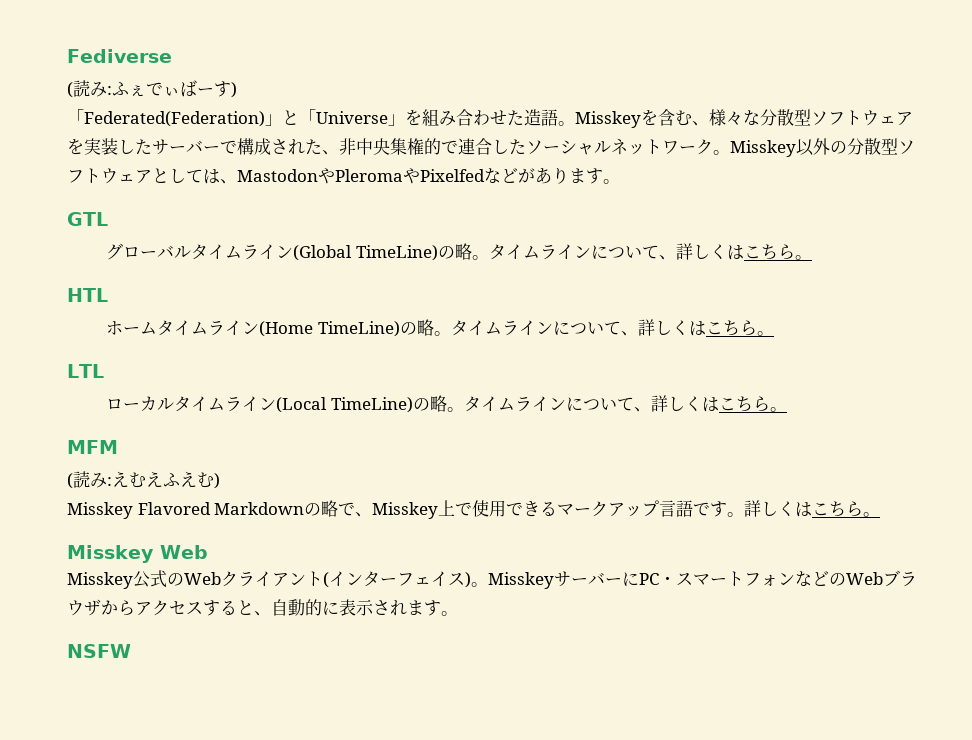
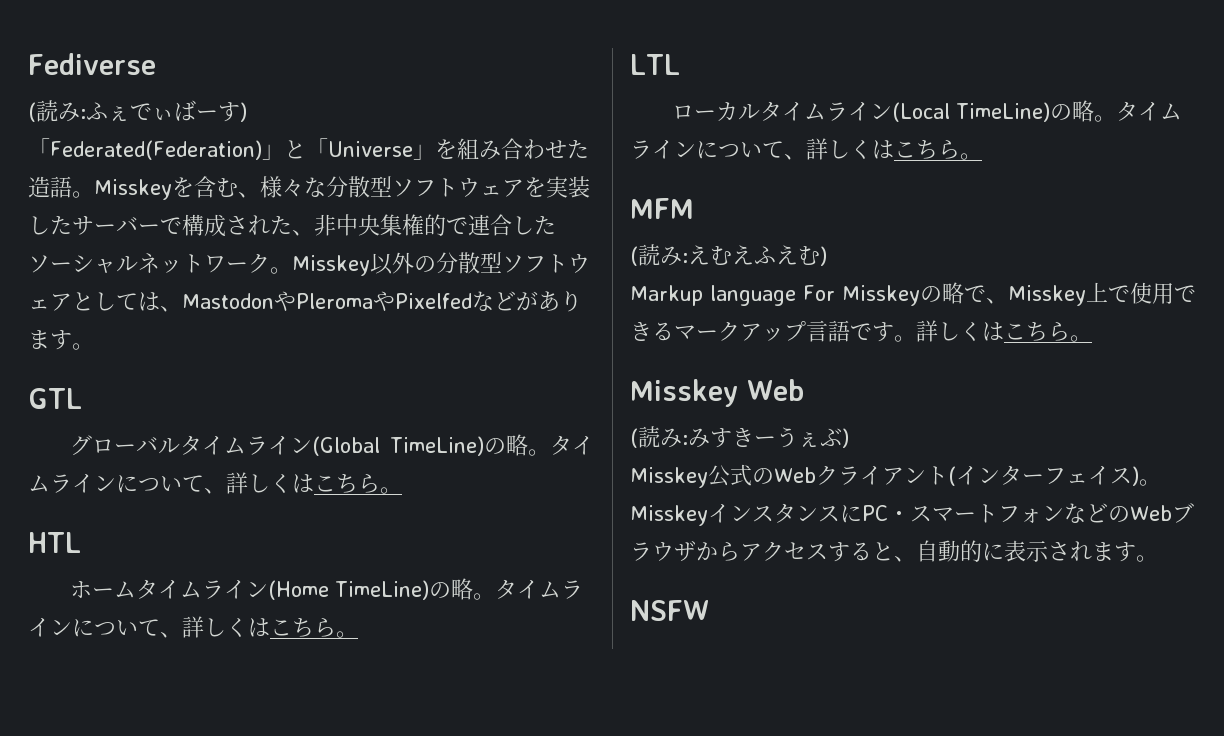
[67,502,305,519] Misskey Flavored Markdown -> [630,285,920,306] Markup language For Misskey
(208, 552) none -> [630,426,849,448] // (読み:みすきーうぇぶ)
[554,571,622,587] サーバー -> [708,503,840,523] インスタンス

